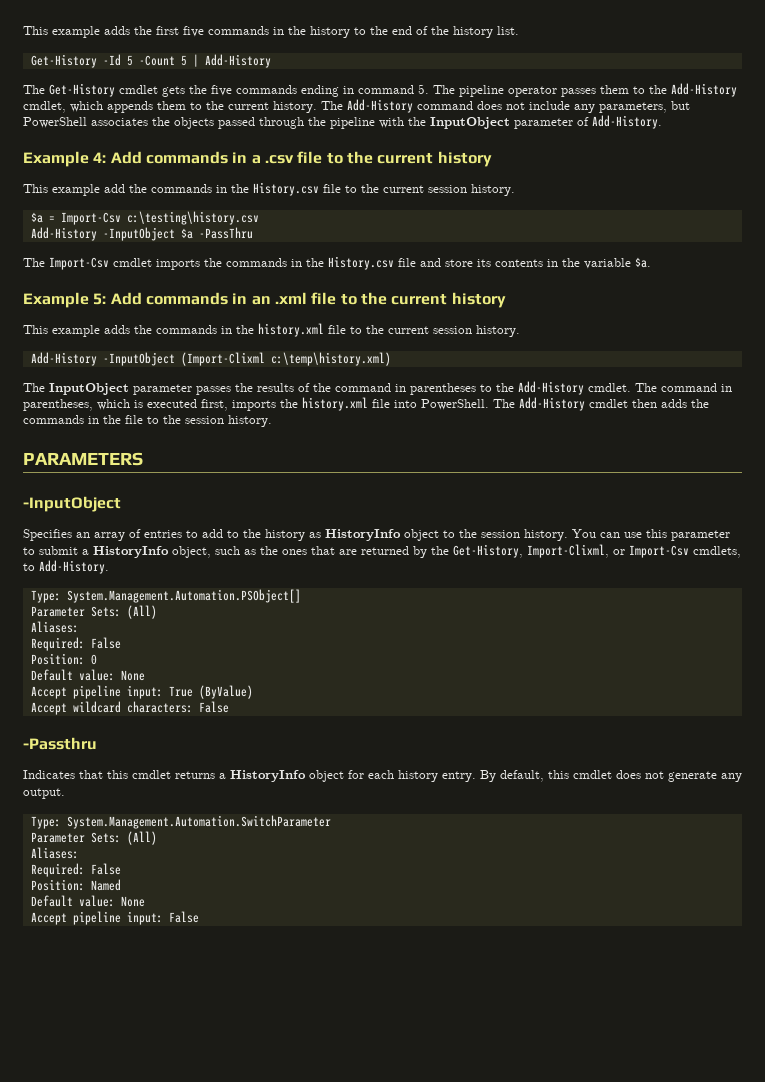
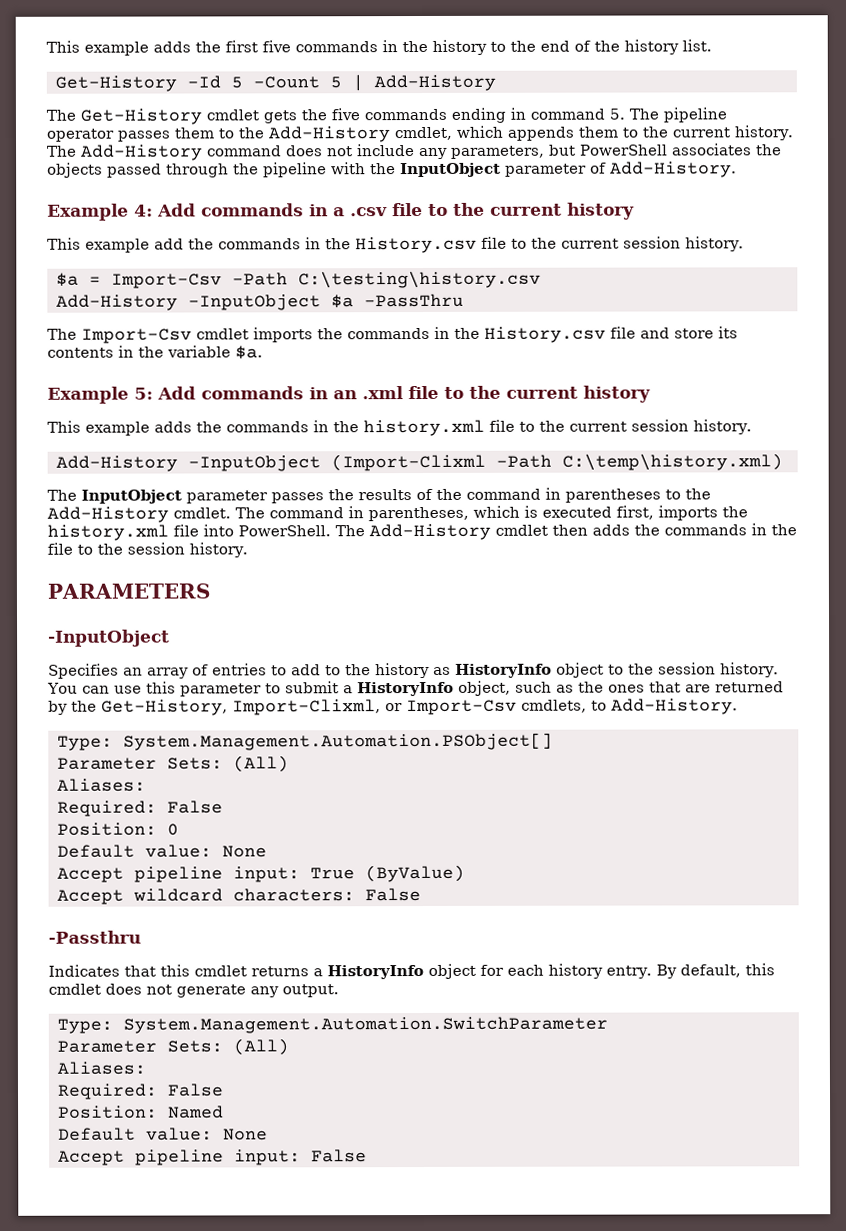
[126,211,259,225] c:\testing\history.csv -> [231,270,541,289] -Path C:\testing\history.csv
[270,352,391,366] c:\temp\history.xml) -> [495,453,783,471] -Path C:\temp\history.xml)

